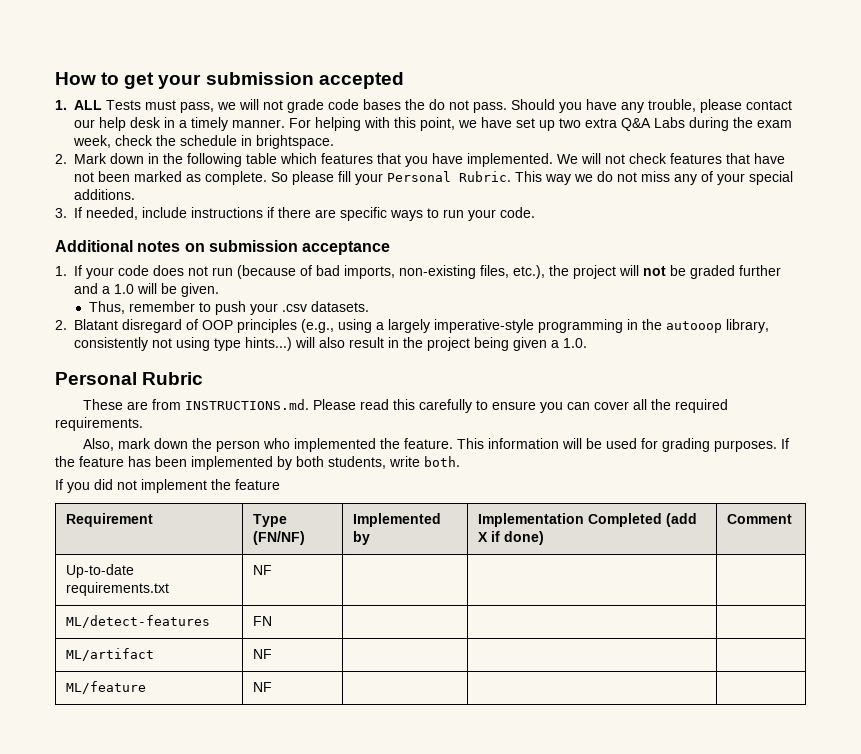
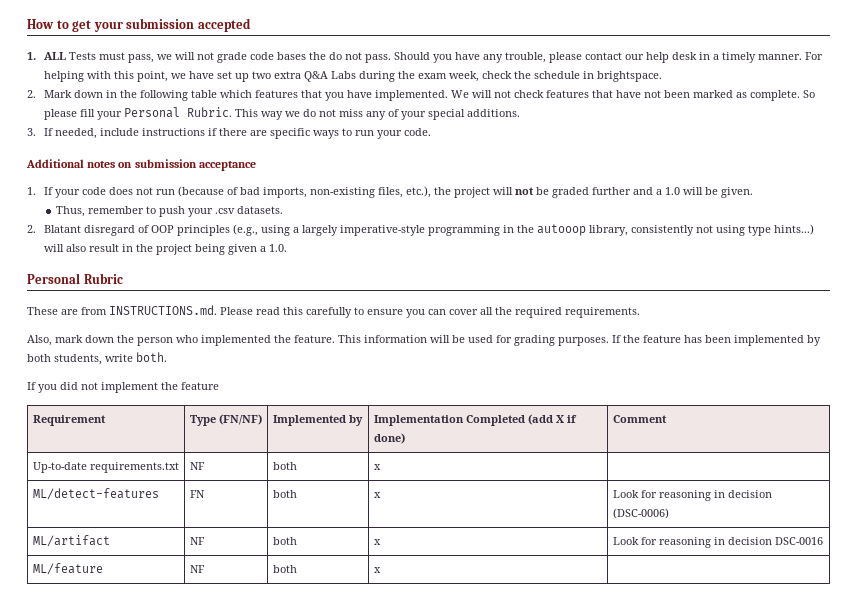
(273, 570) | -> [272,462,297,470] [373,464,381,470] both | x
[66,648,155,661] [253,649,273,659] | | // ML/artifact | NF | | | -> [272,490,297,498] [373,492,381,498] [612,490,772,501] [612,508,669,519] [32,535,110,547] [189,537,205,545] [272,537,297,545] [373,539,381,545] [612,537,823,548] both | x | Look for reasoning in decision (DSC-0006) // ML/artifact | NF | both | x | Look for reasoning in decision DSC-0016
(273, 687) | -> [272,565,297,573] [373,567,381,573] both | x

